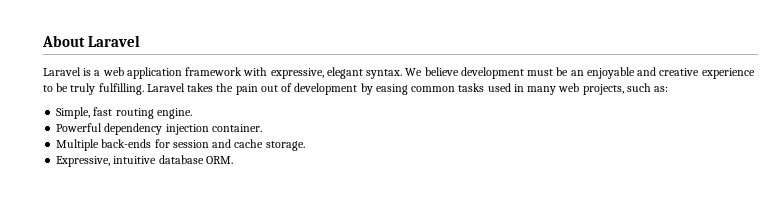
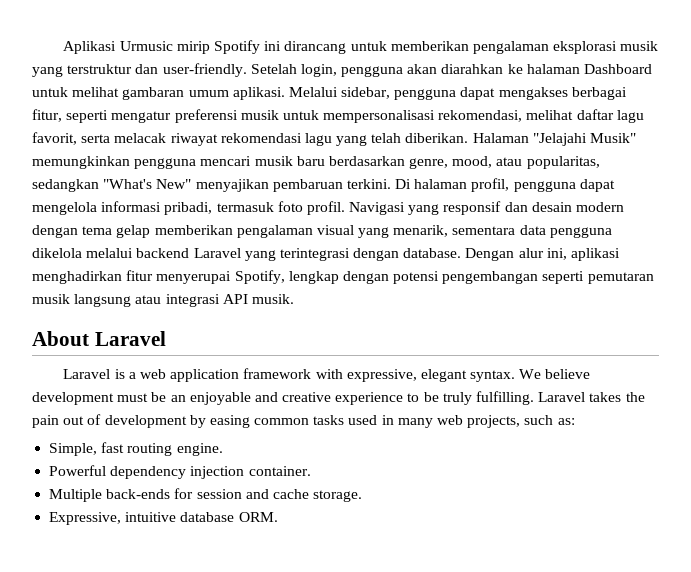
(42, 41) none -> [63,40,659,54] [32,63,653,77] [32,87,627,100] [32,109,644,123] [32,132,637,146] [32,156,600,169] [32,178,615,192] [32,201,625,215] [32,225,612,238] [32,248,621,261] [32,270,654,284] [32,294,294,307] Aplikasi Urmusic mirip Spotify ini dirancang untuk memberikan pengalaman eksplorasi musik yang terstruktur dan user-friendly. Setelah login, pengguna akan diarahkan ke halaman Dashboard untuk melihat gambaran umum aplikasi. Melalui sidebar, pengguna dapat mengakses berbagai fitur, seperti mengatur preferensi musik untuk mempersonalisasi rekomendasi, melihat daftar lagu favorit, serta melacak riwayat rekomendasi lagu yang telah diberikan. Halaman "Jelajahi Musik" memungkinkan pengguna mencari musik baru berdasarkan genre, mood, atau popularitas, sedangkan "What's New" menyajikan pembaruan terkini. Di halaman profil, pengguna dapat mengelola informasi pribadi, termasuk foto profil. Navigasi yang responsif dan desain modern dengan tema gelap memberikan pengalaman visual yang menarik, sementara data pengguna dikelola melalui backend Laravel yang terintegrasi dengan database. Dengan alur ini, aplikasi menghadirkan fitur menyerupai Spotify, lengkap dengan potensi pengembangan seperti pemutaran musik langsung atau integrasi API musik. //

